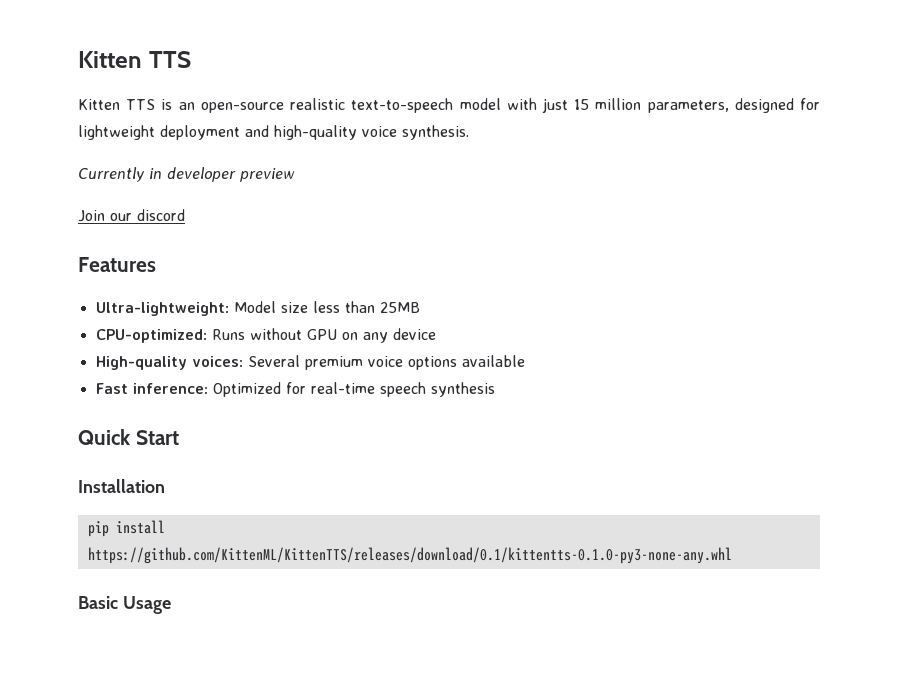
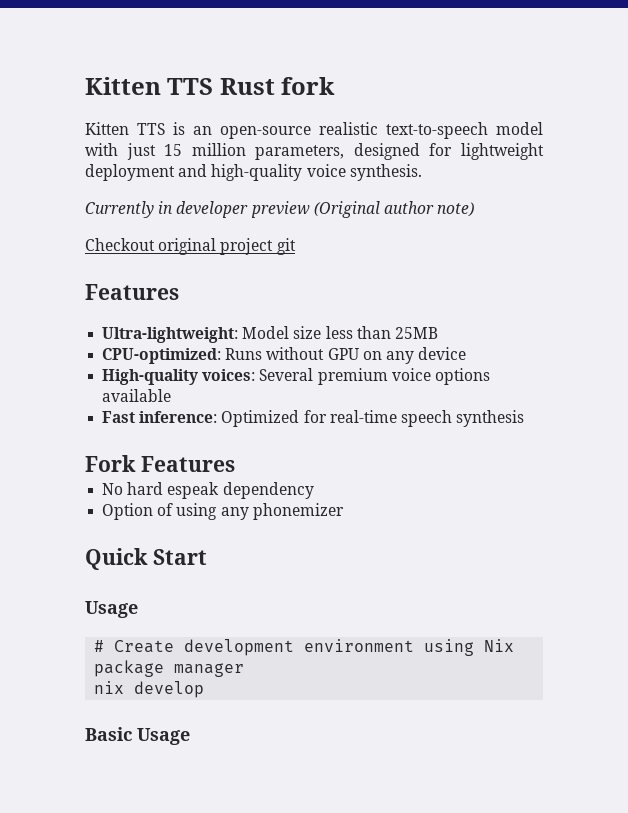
[78,51,191,68] Kitten TTS -> [85,77,336,95] Kitten TTS Rust fork
[78,209,185,222] // Join our discord -> [313,201,475,218] [85,238,296,255] (Original author note) // Checkout original project git
[78,429,179,445] [78,479,165,493] [87,520,165,537] [87,547,732,564] Quick Start // Installation // pip install https://github.com/KittenML/KittenTTS/releases/download/0.1/kittentts-0.1.0-py3-none-any.whl -> [85,455,235,472] [102,482,314,499] [102,503,344,520] [85,548,207,570] [85,601,138,618] [94,639,515,656] [94,660,245,677] [94,681,205,698] Fork Features // No hard espeak dependency // Option of using any phonemizer // Quick Start // Usage // # Create development environment using Nix package manager // nix develop

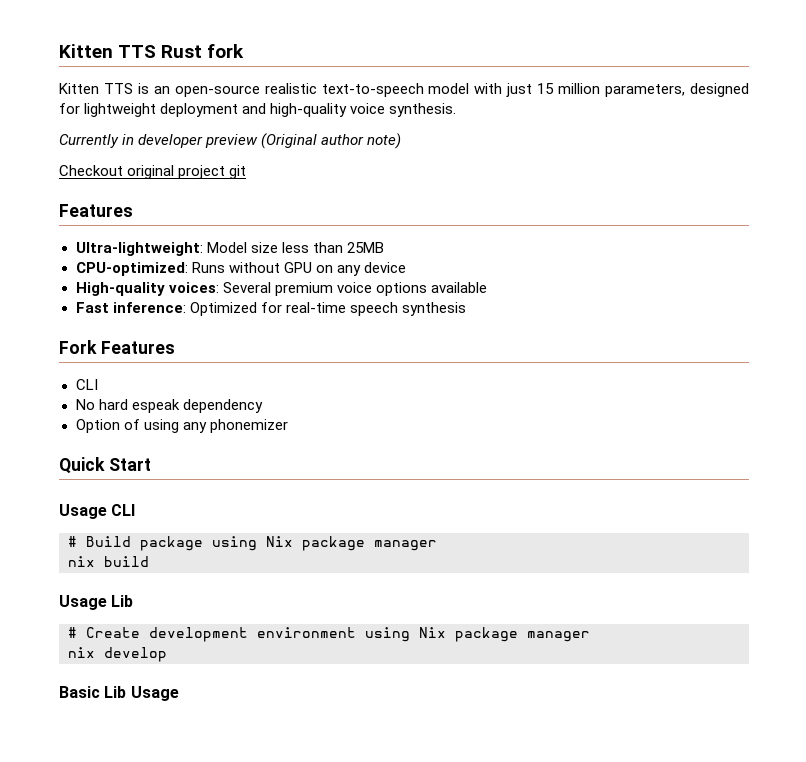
(235, 464) none -> [75,379,98,390] // CLI
(138, 609) none -> [111,504,136,516] [68,536,437,551] [68,556,149,567] [59,595,134,610] CLI // # Build package using Nix package manager // nix build // Usage Lib
(132, 734) none -> [104,686,127,698] Lib

